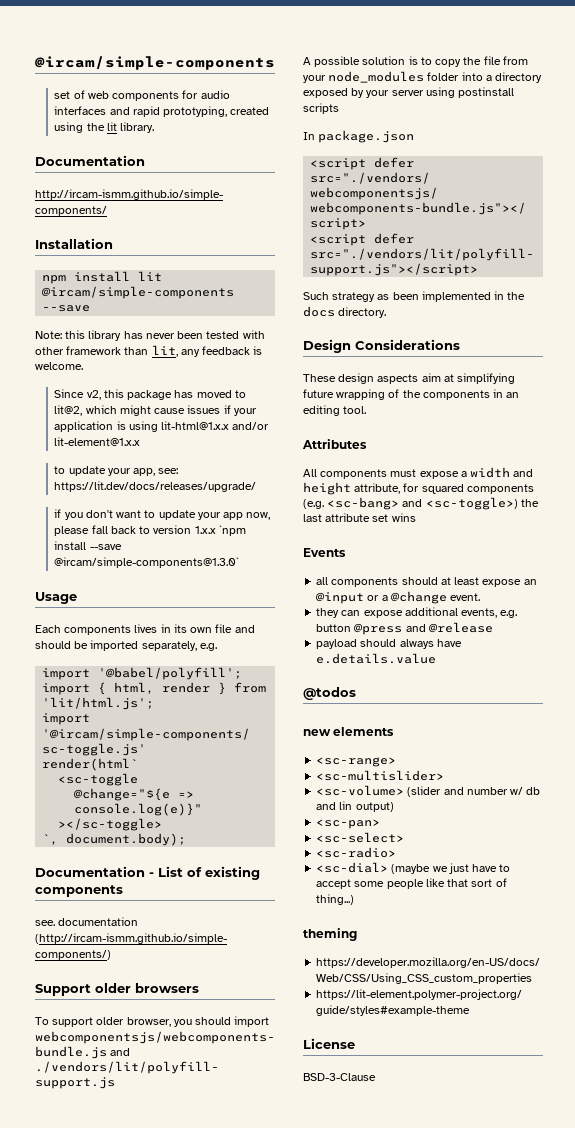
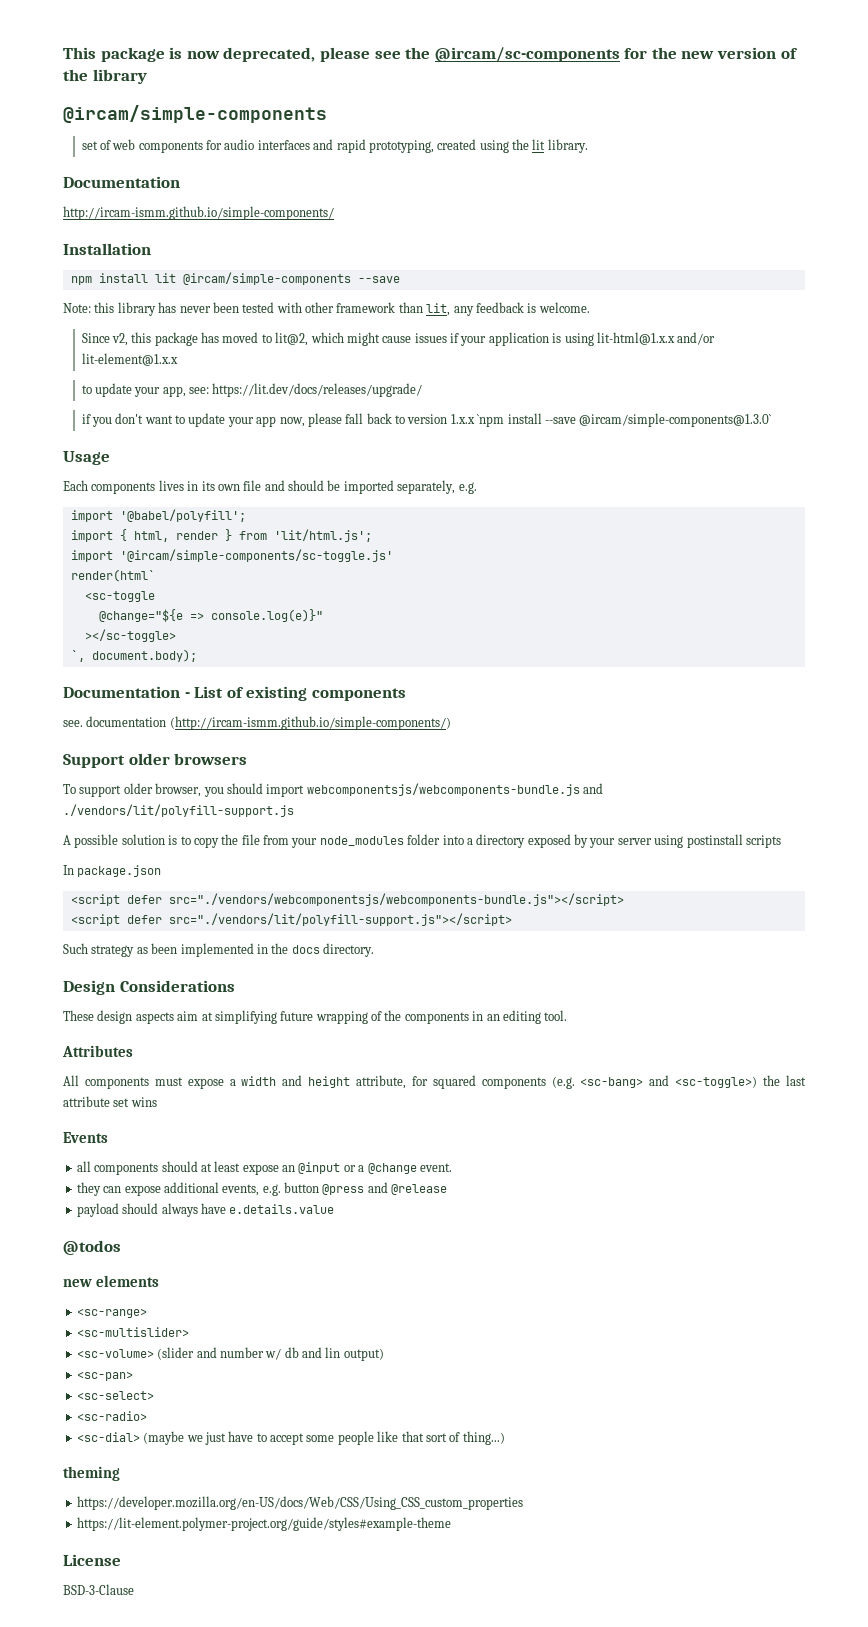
(35, 63) none -> [63,47,798,62] [63,69,147,84] This package is now deprecated, please see the @ircam/sc-components for the new version of the library //

